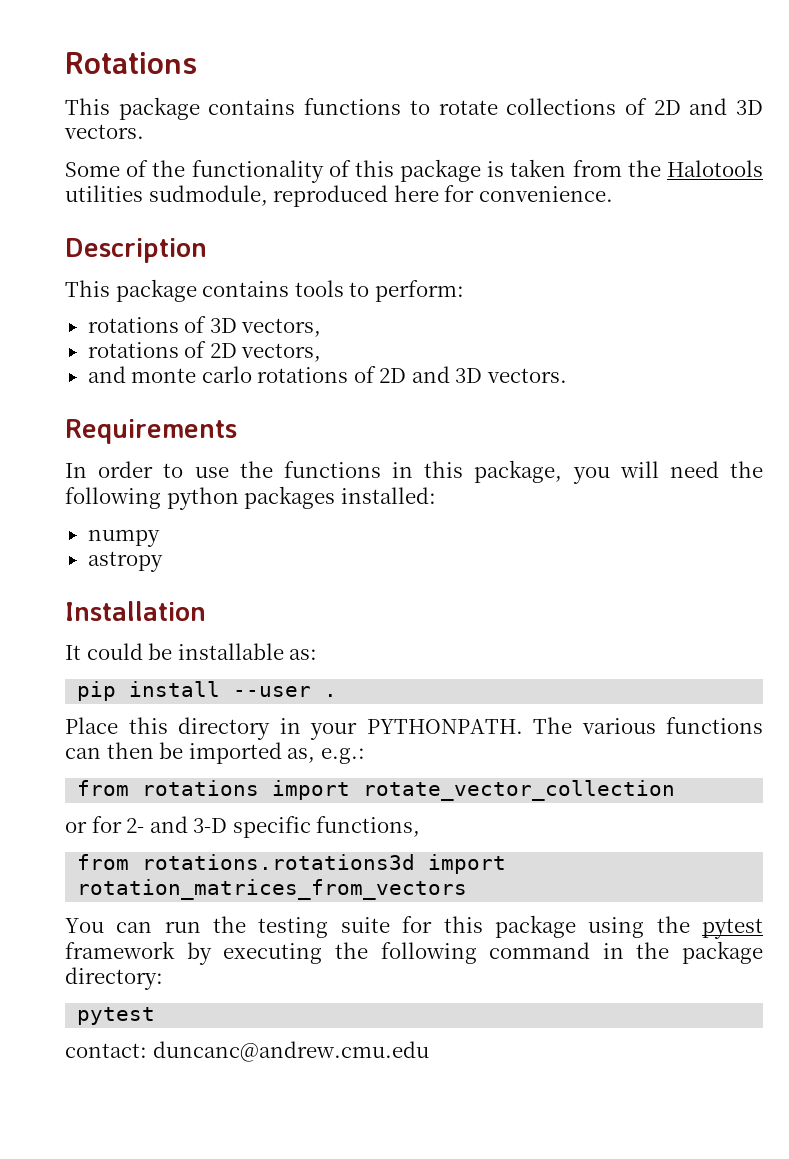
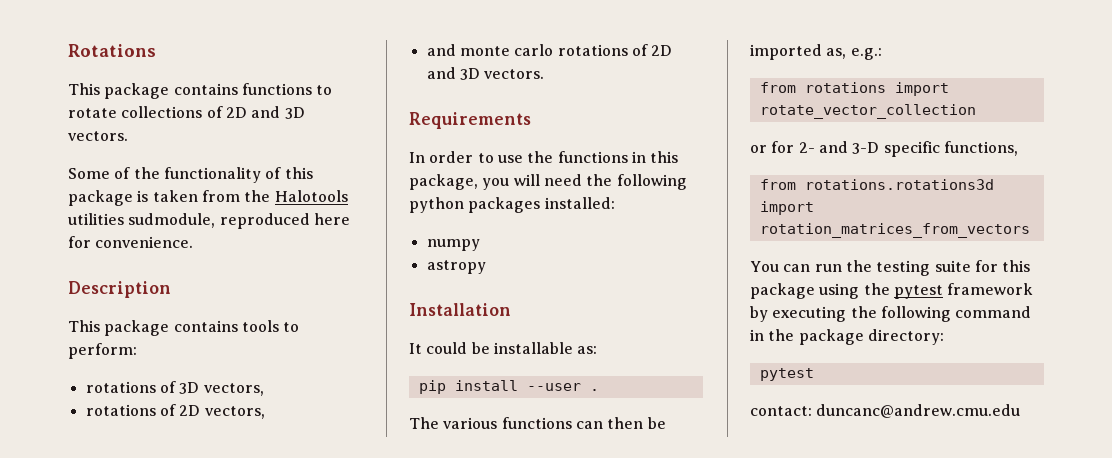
[65,717,523,740] Place this directory in your PYTHONPATH. -> (599, 390) none

